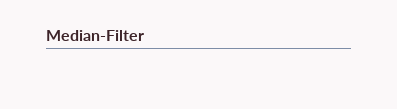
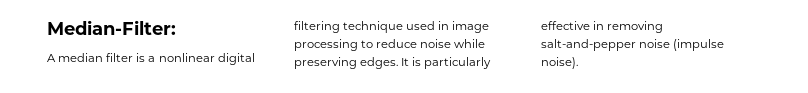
[46,30,144,41] Median-Filter -> [47,20,176,35] [47,53,255,65] [294,21,490,33] [294,39,486,51] [294,57,492,69] [541,21,664,33] [541,39,725,51] [541,57,578,69] Median-Filter: // A median filter is a nonlinear digital filtering technique used in image processing to reduce noise while preserving edges. It is particularly effective in removing salt-and-pepper noise (impulse noise).

